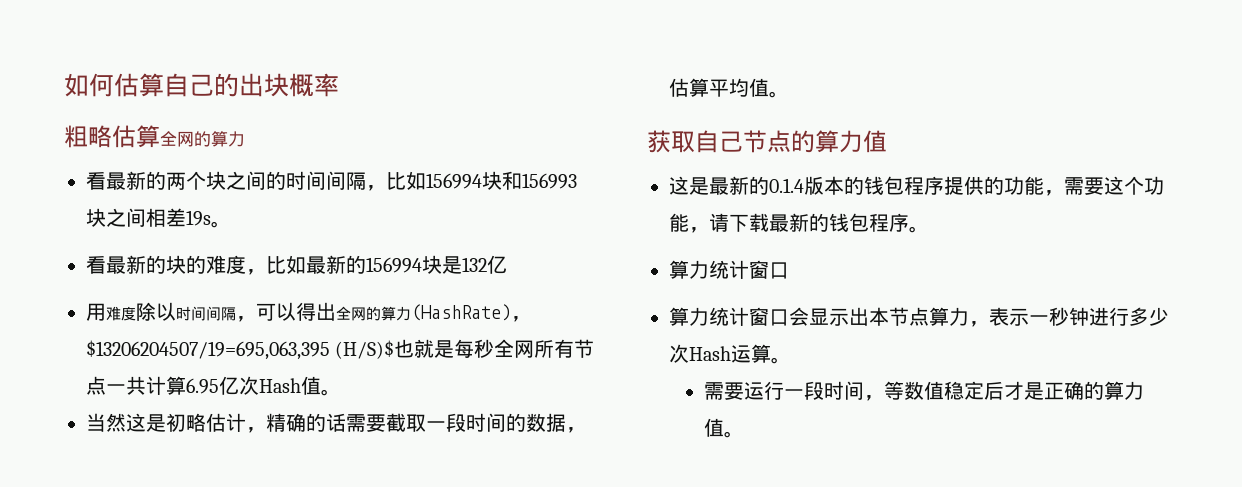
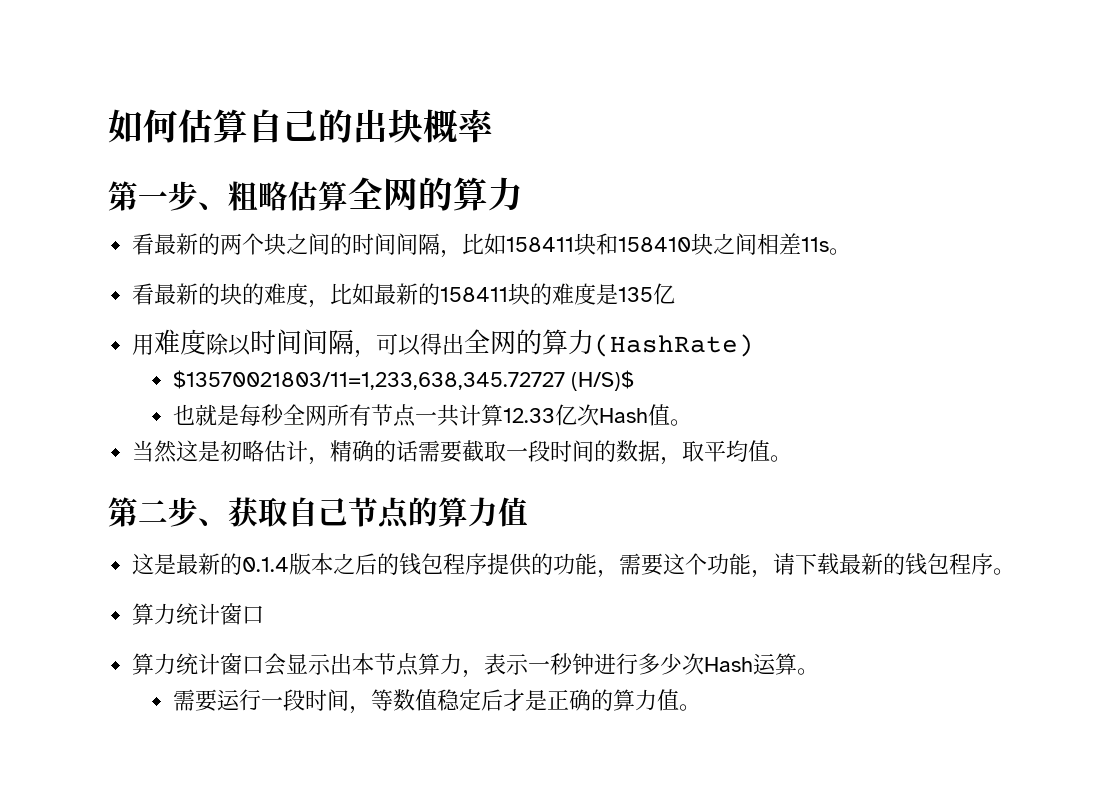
(339, 85) none -> [108,181,228,211] 第一步、
[426,171,577,190] 156994块和156993 -> [506,233,692,255] 158411块和158410
[186,210,211,226] 19s -> [801,237,830,252] 11s
[366,255,487,274] 156994块是132 -> [440,283,654,305] 158411块的难度是135
[511,316,531,322] [86,340,330,360] ，$13206204507/19=695,063,395 -> [173,370,566,390] // $13570021803/11=1,233,638,345.72727
(395, 349) none -> (635, 380) //
[186,378,219,394] 6.95 -> [503,408,556,423] 12.33
[669,78,709,97] 估算 -> [682,441,705,462] 取
(789, 94) none -> [108,497,228,527] 第二步、
(844, 185) none -> [333,553,378,575] 之后

